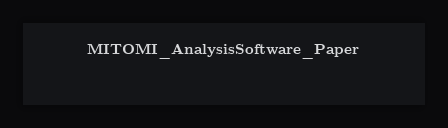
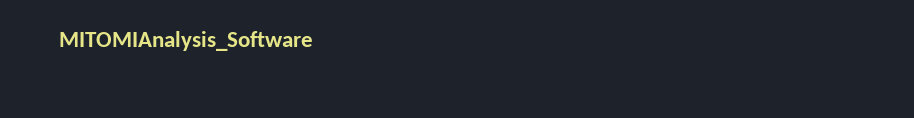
[87,43,359,59] MITOMI_AnalysisSoftware_Paper -> [59,31,313,51] MITOMIAnalysis_Software

